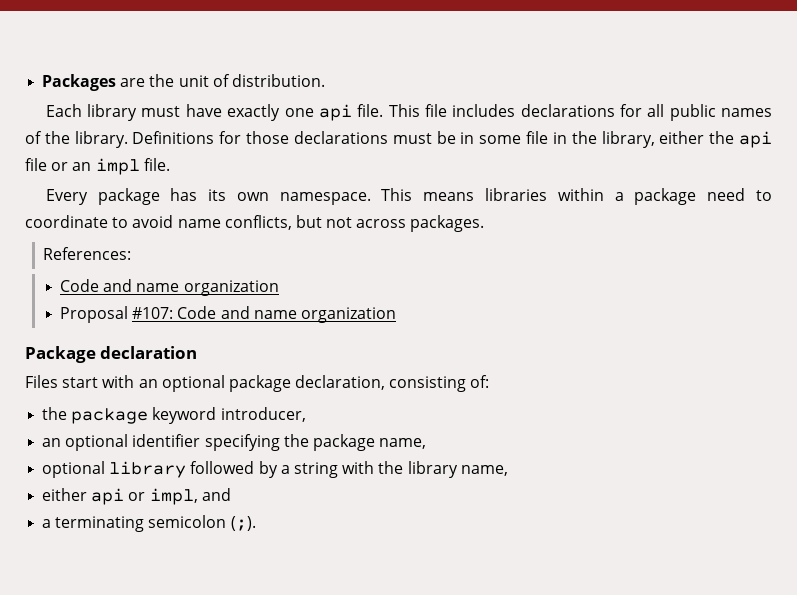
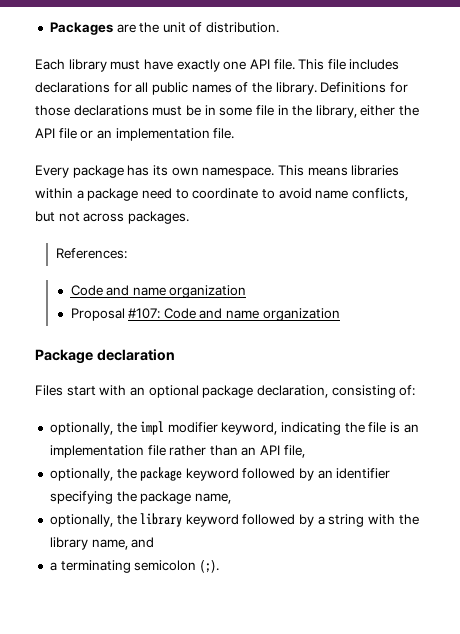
[318,104,352,121] api -> [249,59,270,69] API
[739,131,773,148] api -> [35,128,55,138] API
[95,158,140,175] impl -> [115,128,210,141] implementation
[42,407,306,424] [42,434,129,451] the package keyword introducer, // an optional -> [49,421,419,435] [49,445,305,458] [49,467,333,481] optionally, the impl modifier keyword, indicating the file is an implementation file rather than an API file, // optionally, the package keyword followed by an
[42,461,187,478] optional library -> [49,513,239,527] optionally, the library keyword
[42,488,198,505] // either api or impl, -> (128, 544) none

